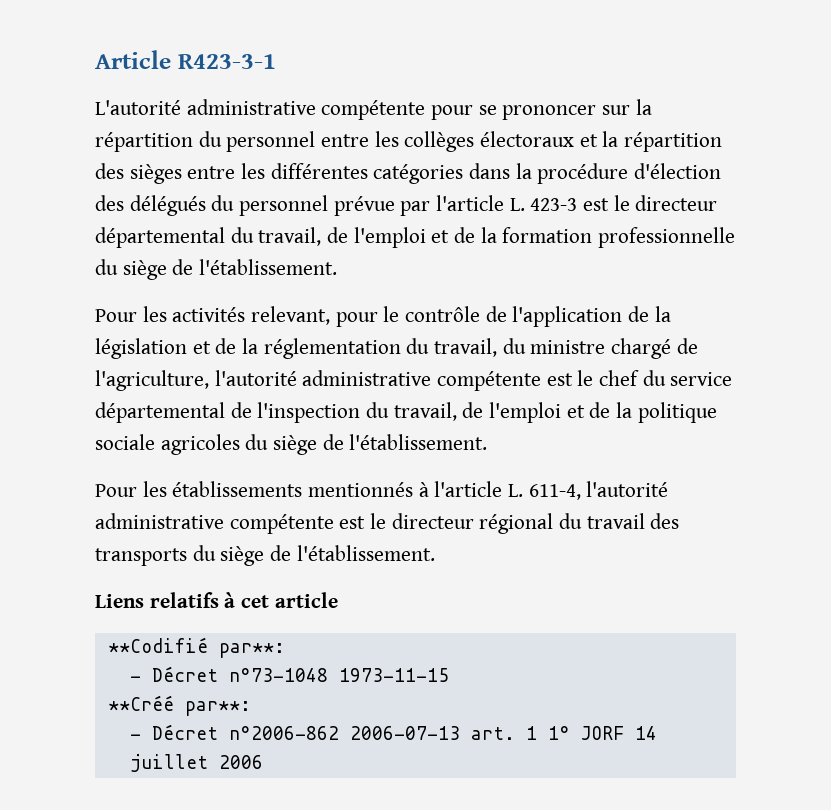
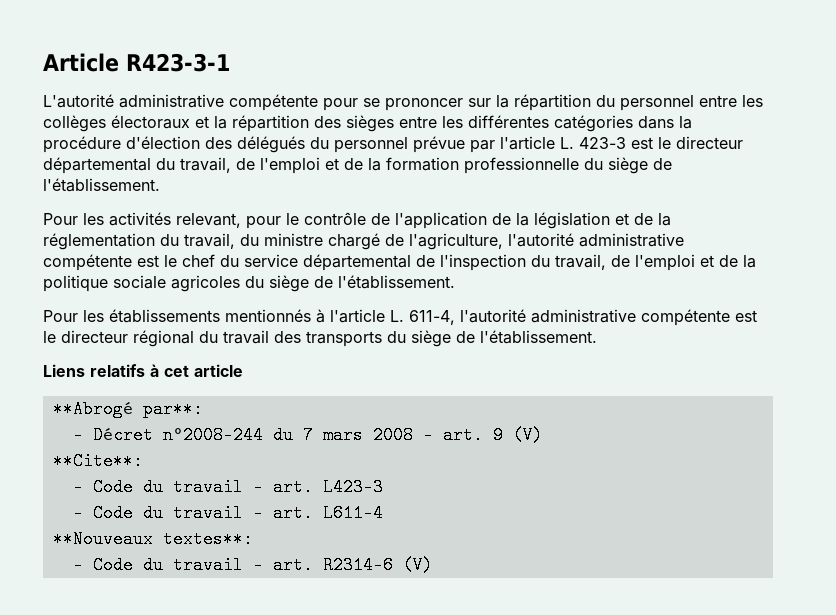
[107,637,285,658] [129,666,449,682] [107,695,251,716] [129,724,657,740] [129,754,263,772] **Codifié par**: // - Décret n°73-1048 1973-11-15 // **Créé par**: // - Décret n°2006-862 2006-07-13 art. 1 1° JORF 14 juillet 2006 -> [52,400,203,418] [72,426,543,444] [52,452,143,470] [72,478,383,496] [72,504,383,522] [52,530,253,548] [72,556,433,574] **Abrogé par**: // - Décret n°2008-244 du 7 mars 2008 - art. 9 (V) // **Cite**: // - Code du travail - art. L423-3 // - Code du travail - art. L611-4 // **Nouveaux textes**: // - Code du travail - art. R2314-6 (V)

